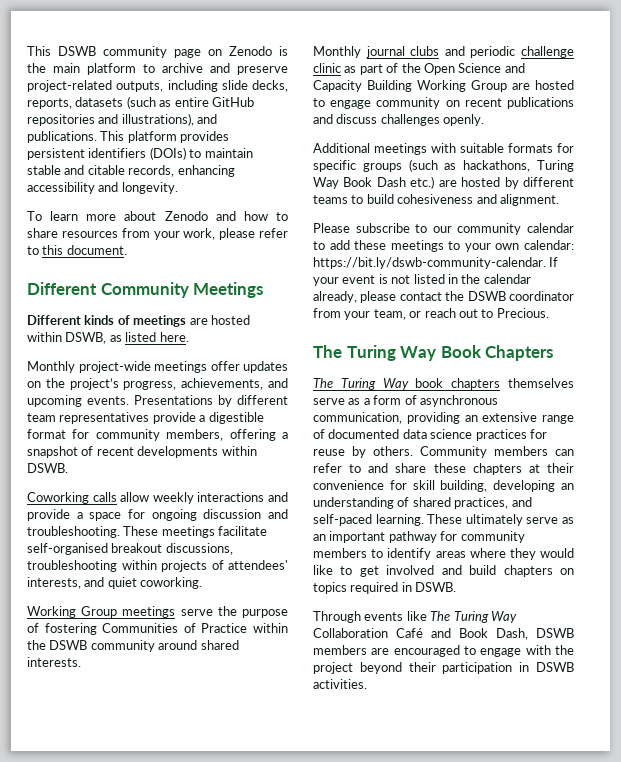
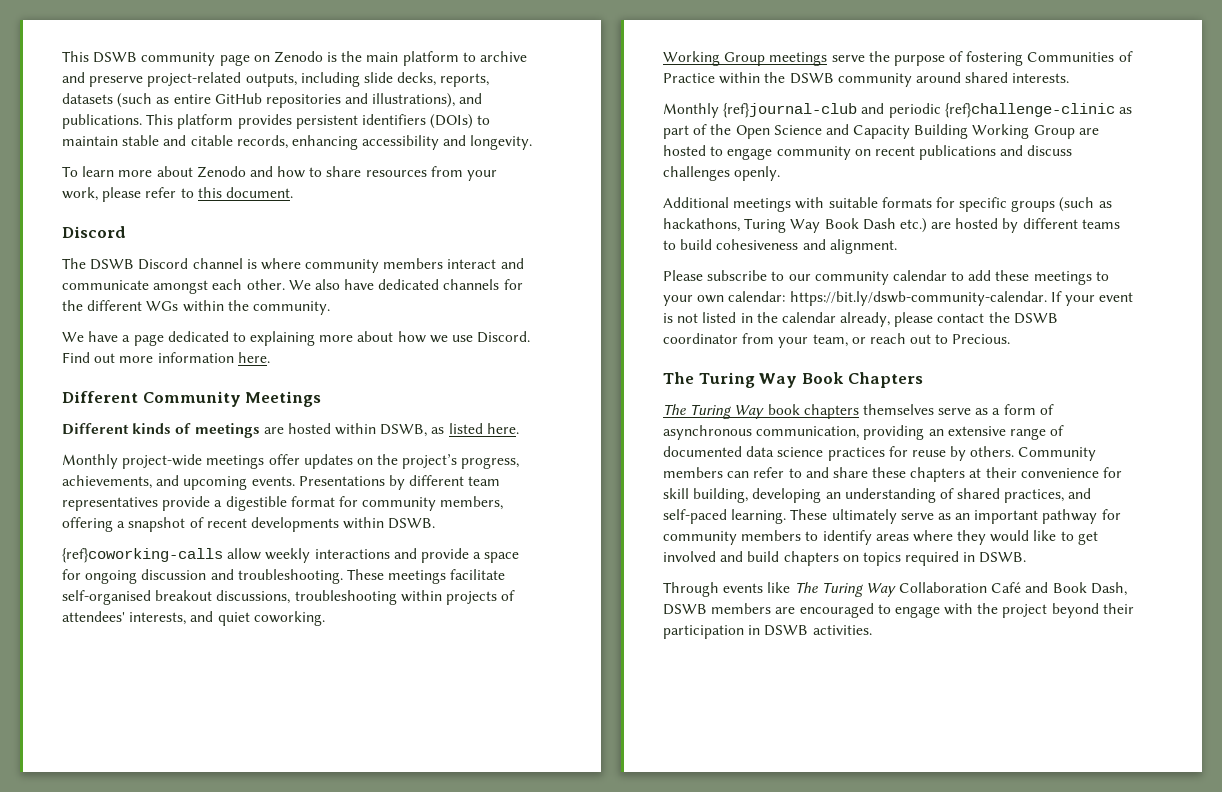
(127, 250) none -> [62,226,126,238] [62,258,524,273] [62,279,523,294] [62,300,330,315] [62,331,531,346] [62,352,270,363] // Discord // The DSWB Discord channel is where community members interact and communicate amongst each other. We also have dedicated channels for the different WGs within the community. // We have a page dedicated to explaining more about how we use Discord. Find out more information here.
[27,492,117,504] Coworking calls -> [62,548,223,563] {ref}coworking-calls
[365,46,574,58] [313,63,341,73] journal clubs and periodic challenge clinic -> [723,103,1115,118] {ref}journal-club and periodic {ref}challenge-clinic

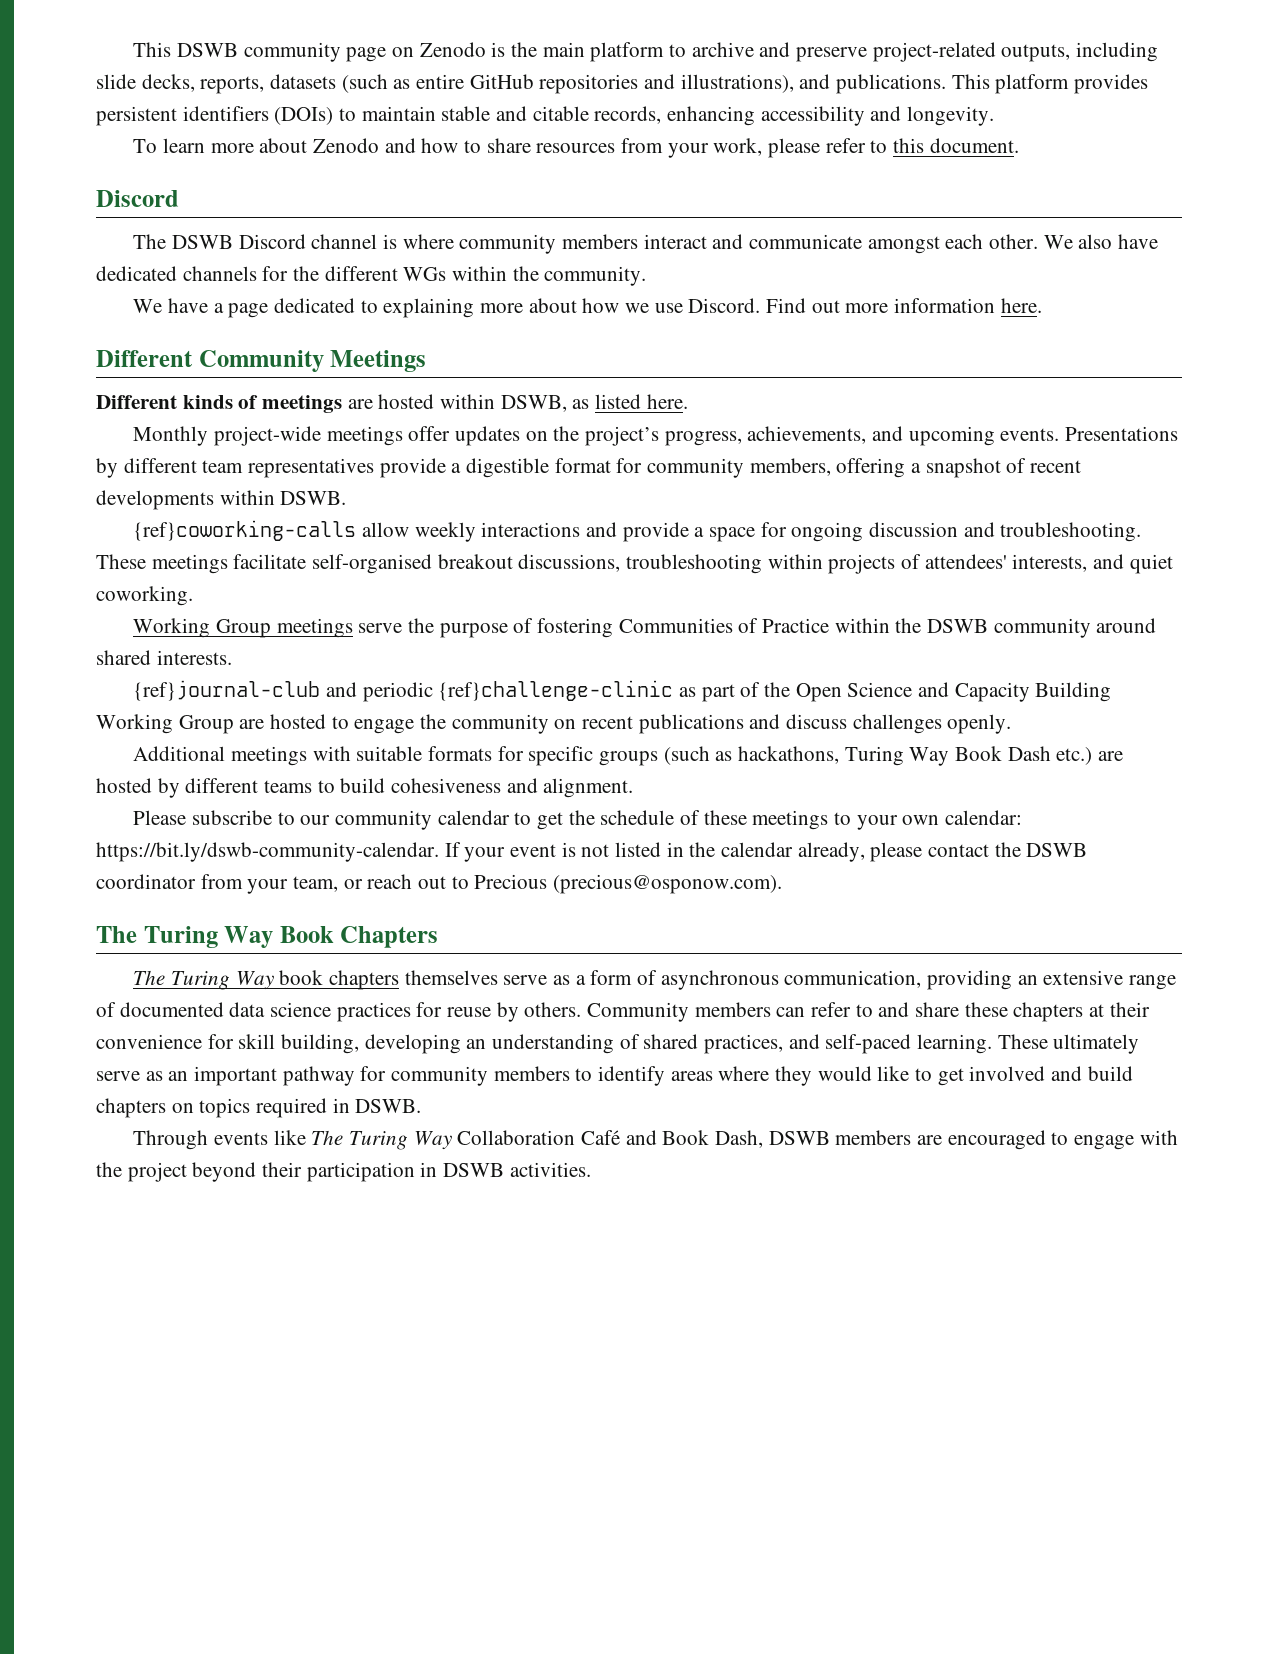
[663,103,719,118] Monthly -> (232, 657) none
(773, 154) none -> [420,714,447,729] the
[968,270,992,281] add -> [537,810,701,830] get the schedule of
[952,334,1011,344] Precious. -> [474,874,783,894] Precious (precious@osponow.com).

